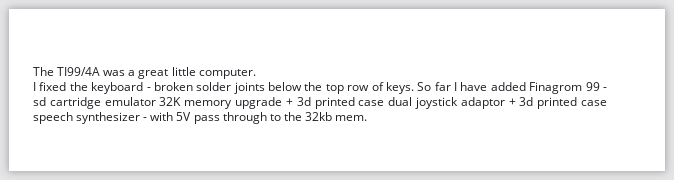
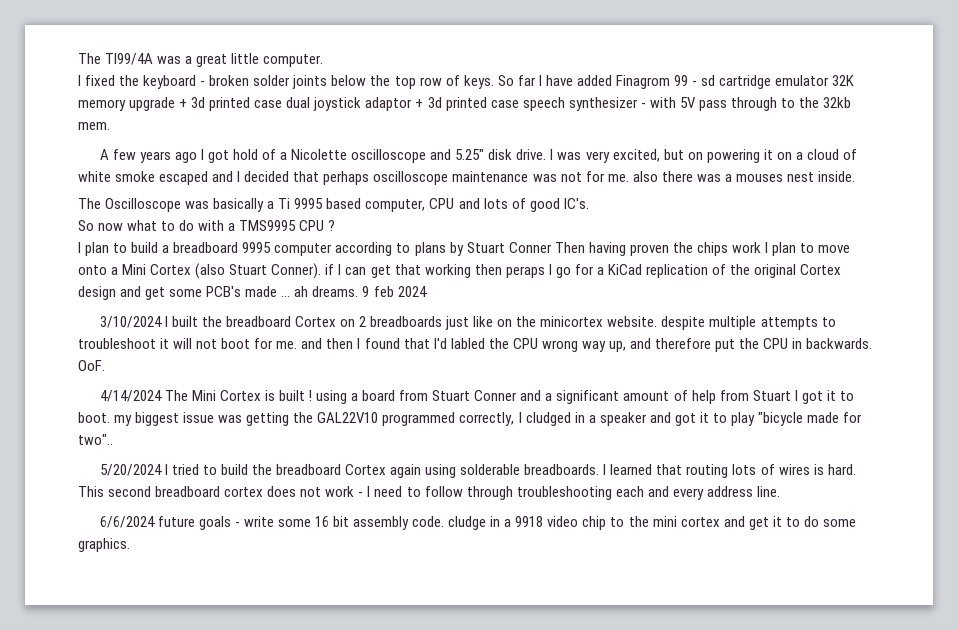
(368, 118) none -> [99,149,857,163] [78,171,855,185] [78,198,589,212] [78,220,336,231] [78,242,851,256] [78,263,842,279] [78,286,427,300] [99,316,836,330] [78,338,873,352] [78,360,105,371] [99,390,854,404] [78,412,863,426] [78,434,113,445] [99,464,856,478] [78,486,780,500] [99,516,856,530] [78,538,130,552] // A few years ago I got hold of a Nicolette oscilloscope and 5.25" disk drive. I was very excited, but on powering it on a cloud of white smoke escaped and I decided that perhaps oscilloscope maintenance was not for me. also there was a mouses nest inside. // The Oscilloscope was basically a Ti 9995 based computer, CPU and lots of good IC's. // So now what to do with a TMS9995 CPU ? // I plan to build a breadboard 9995 computer according to plans by Stuart Conner Then having proven the chips work I plan to move onto a Mini Cortex (also Stuart Conner). if I can get that working then peraps I go for a KiCad replication of the original Cortex design and get some PCB's made ... ah dreams. 9 feb 2024 // 3/10/2024 I built the breadboard Cortex on 2 breadboards just like on the minicortex website. despite multiple attempts to troubleshoot it will not boot for me. and then I found that I'd labled the CPU wrong way up, and therefore put the CPU in backwards. OoF. // 4/14/2024 The Mini Cortex is built ! using a board from Stuart Conner and a significant amount of help from Stuart I got it to boot. my biggest issue was getting the GAL22V10 programmed correctly, I cludged in a speaker and got it to play "bicycle made for two".. // 5/20/2024 I tried to build the breadboard Cortex again using solderable breadboards. I learned that routing lots of wires is hard. This second breadboard cortex does not work - I need to follow through troubleshooting each and every address line. // 6/6/2024 future goals - write some 16 bit assembly code. cludge in a 9918 video chip to the mini cortex and get it to do some graphics.

